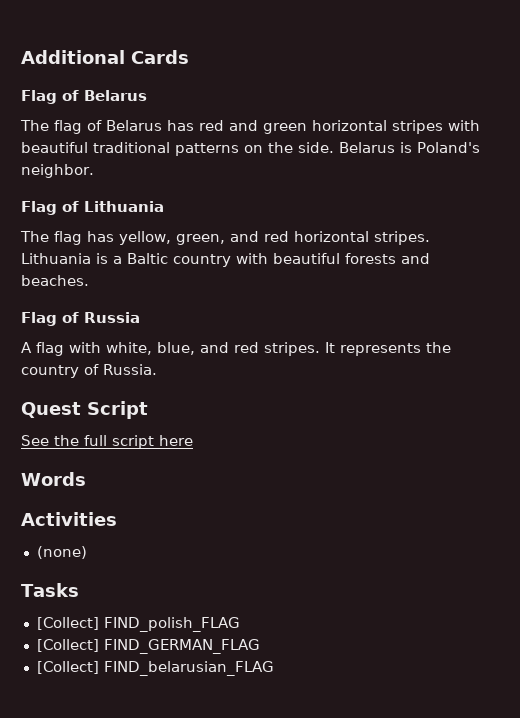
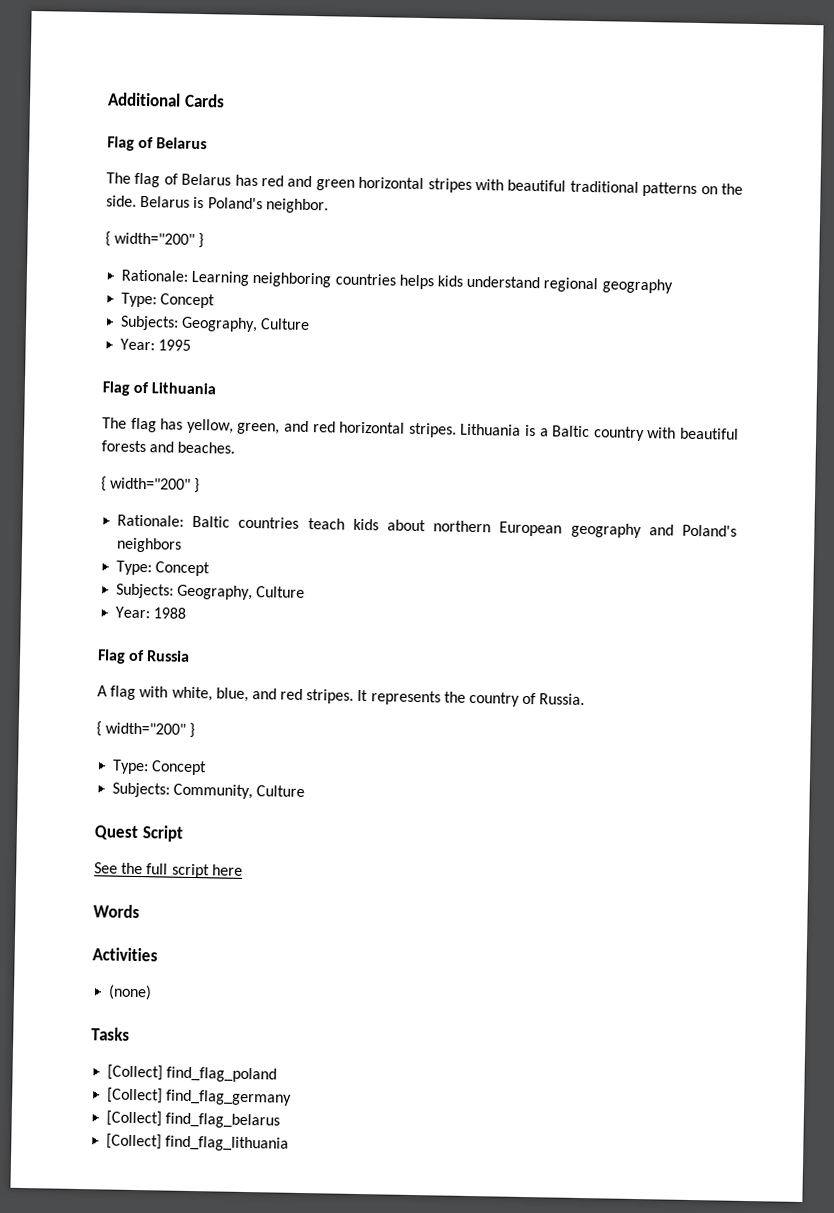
(94, 171) none -> [105,231,205,249] [121,269,673,294] [121,292,216,309] [120,315,311,333] [120,338,192,351] // { width="200" } // Rationale: Learning neighboring countries helps kids understand regional geography // Type: Concept // Subjects: Geography, Culture // Year: 1995
(89, 280) none -> [101,476,201,494] [117,514,737,539] [116,537,183,553] [116,560,211,577] [116,583,306,601] [115,606,187,619] // { width="200" } // Rationale: Baltic countries teach kids about northern European geography and Poland's neighbors // Type: Concept // Subjects: Geography, Culture // Year: 1988
(157, 369) none -> [96,721,196,739] [112,759,208,776] [112,782,306,800] // { width="200" } // Type: Concept // Subjects: Community, Culture
[103,617,240,632] [36,639,260,654] [36,661,274,676] FIND_polish_FLAG // [Collect] FIND_GERMAN_FLAG // [Collect] FIND_belarusian_FLAG -> [166,1066,278,1083] [107,1087,293,1106] [106,1110,281,1129] [106,1133,290,1152] find_flag_poland // [Collect] find_flag_germany // [Collect] find_flag_belarus // [Collect] find_flag_lithuania

